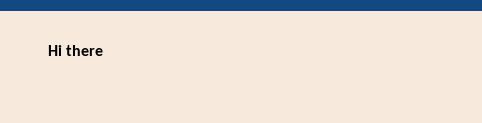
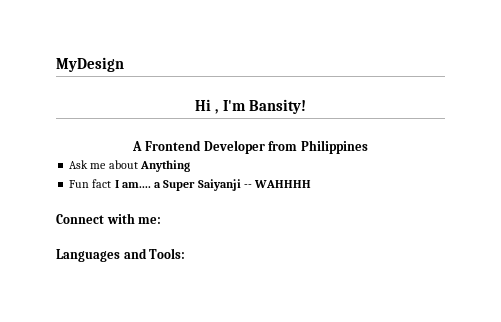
[48,45,104,56] Hi there -> [56,57,124,72] [195,99,306,114] [132,140,368,154] [69,160,190,172] [69,179,312,191] [56,213,162,224] [56,248,186,262] MyDesign // Hi , I'm Bansity! // A Frontend Developer from Philippines // Ask me about Anything // Fun fact I am.... a Super Saiyanji -- WAHHHH // Connect with me: // Languages and Tools:

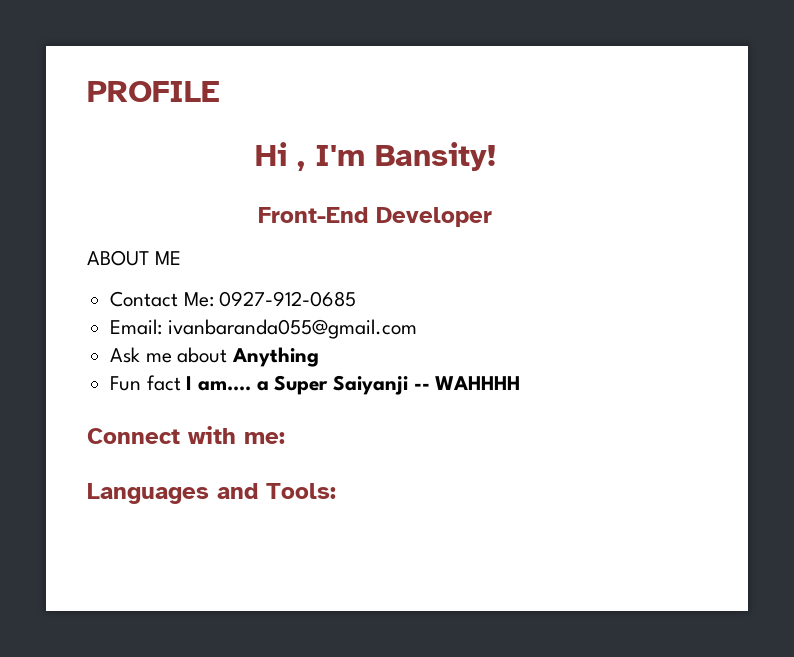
[56,57,124,72] MyDesign -> [87,81,220,102] PROFILE
[132,140,201,151] A Frontend -> [258,207,368,223] Front-End
[268,140,368,154] from Philippines -> [87,250,181,266] [110,291,357,307] [110,319,417,339] // ABOUT ME // Contact Me: 0927-912-0685 // Email: ivanbaranda055@gmail.com

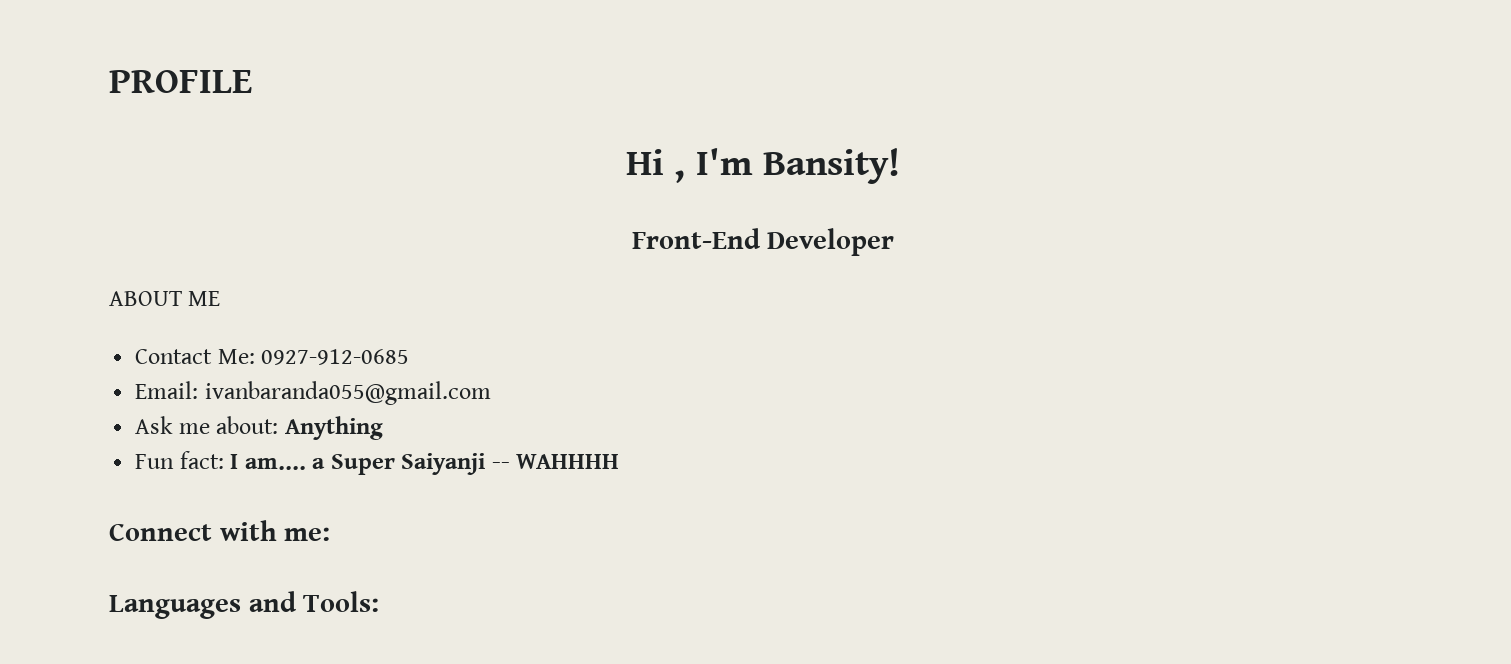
[177,347,228,363] about -> [216,416,279,434] about:
[146,375,181,391] fact -> [179,451,224,469] fact:

